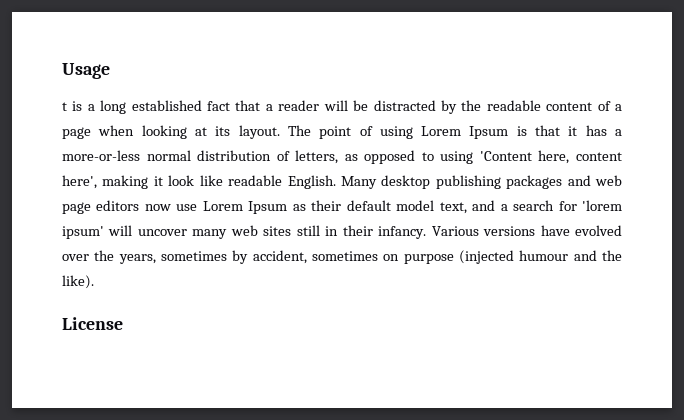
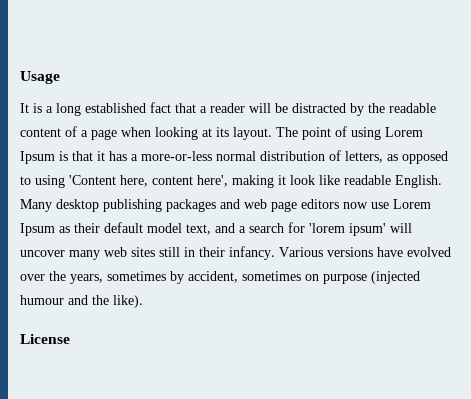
[62,102,67,111] t -> [20,103,29,113] It

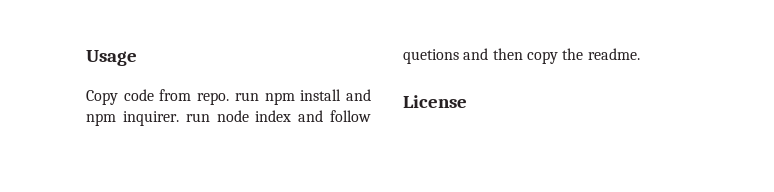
[20,102,436,116] [20,126,423,140] [20,150,448,164] [20,175,442,188] [20,199,431,212] [20,222,412,236] [20,246,451,260] [20,271,420,284] [20,295,143,308] It is a long established fact that a reader will be distracted by the readable content of a page when looking at its layout. The point of using Lorem Ipsum is that it has a more-or-less normal distribution of letters, as opposed to using 'Content here, content here', making it look like readable English. Many desktop publishing packages and web page editors now use Lorem Ipsum as their default model text, and a search for 'lorem ipsum' will uncover many web sites still in their infancy. Various versions have evolved over the years, sometimes by accident, sometimes on purpose (injected humour and the like). -> [86,89,371,105] [86,110,371,126] [403,48,640,64] Copy code from repo. run npm install and npm inquirer. run node index and follow quetions and then copy the readme.

